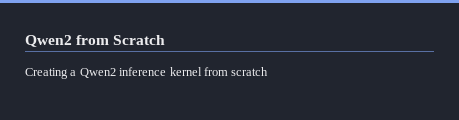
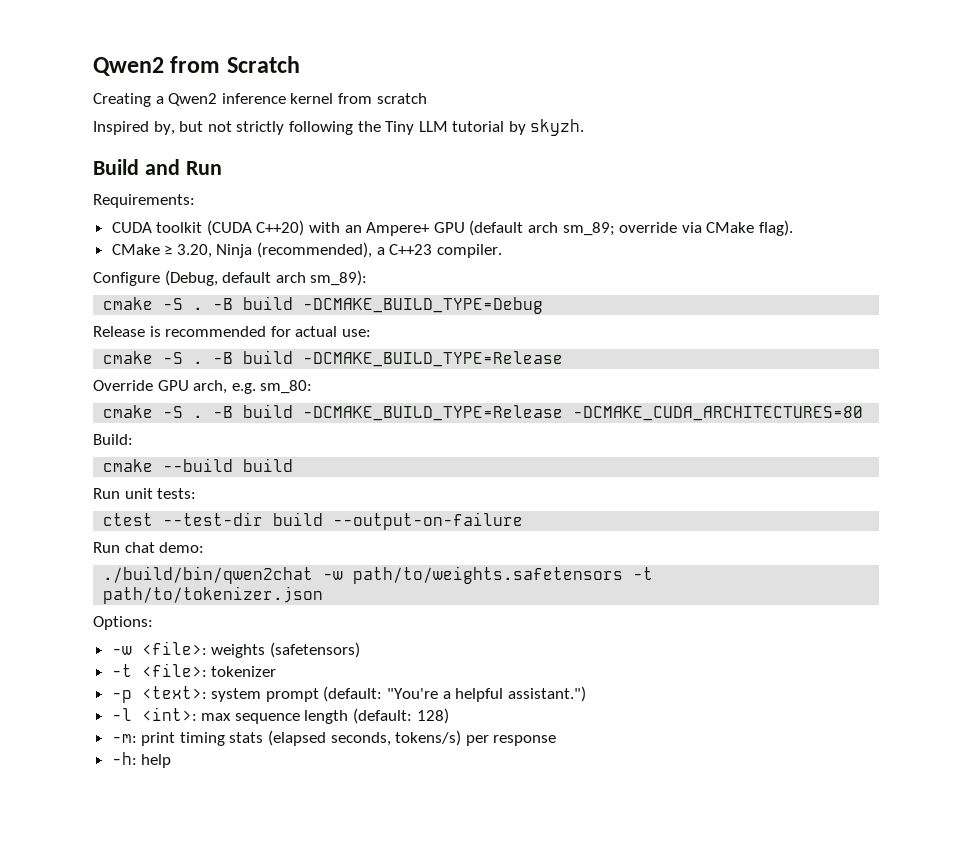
(269, 71) none -> [93,119,585,136] [93,159,222,175] [93,194,195,208] [111,220,793,236] [111,242,502,258] [93,270,368,286] [103,296,544,314] [93,326,371,337] [103,350,564,367] [93,380,313,394] [103,404,864,421] [93,434,133,445] [103,458,294,472] [93,488,197,499] [103,512,524,530] [93,542,205,553] [103,566,654,584] [103,586,324,604] [93,616,153,630] [111,641,360,658] [111,663,277,677] [111,686,586,703] [111,707,449,724] [111,730,557,746] [111,752,172,768] // Inspired by, but not strictly following the Tiny LLM tutorial by skyzh. // Build and Run // Requirements: // CUDA toolkit (CUDA C++20) with an Ampere+ GPU (default arch sm_89; override via CMake flag). // CMake ≥ 3.20, Ninja (recommended), a C++23 compiler. // Configure (Debug, default arch sm_89): // cmake -S . -B build -DCMAKE_BUILD_TYPE=Debug // Release is recommended for actual use: // cmake -S . -B build -DCMAKE_BUILD_TYPE=Release // Override GPU arch, e.g. sm_80: // cmake -S . -B build -DCMAKE_BUILD_TYPE=Release -DCMAKE_CUDA_ARCHITECTURES=80 // Build: // cmake --build build // Run unit tests: // ctest --test-dir build --output-on-failure // Run chat demo: // ./build/bin/qwen2chat -w path/to/weights.safetensors -t path/to/tokenizer.json // Options: // -w <file>: weights (safetensors) // -t <file>: tokenizer // -p <text>: system prompt (default: "You're a helpful assistant.") // -l <int>: max sequence length (default: 128) // -m: print timing stats (elapsed seconds, tokens/s) per response // -h: help

